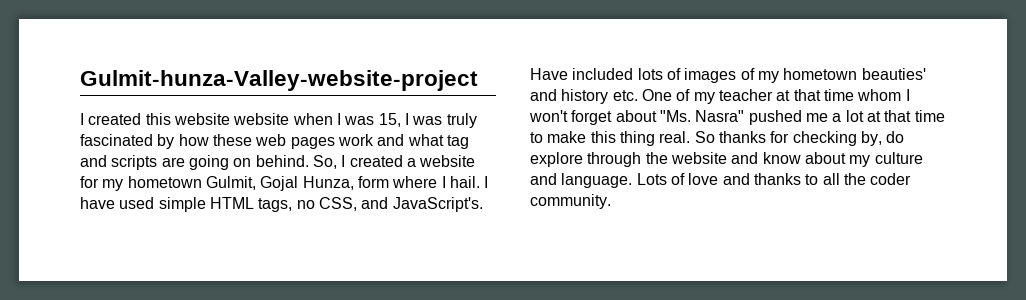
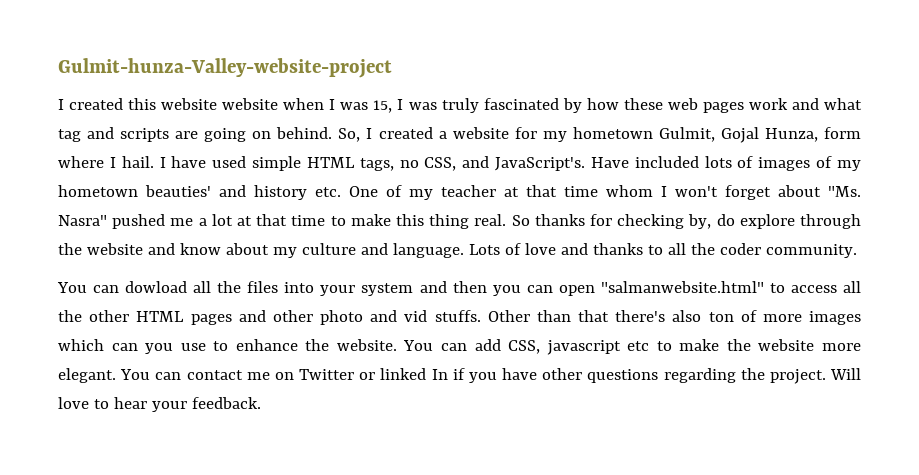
(611, 201) none -> [57,281,861,296] [58,310,861,325] [58,339,861,355] [58,368,861,384] [58,397,261,412] // You can dowload all the files into your system and then you can open "salmanwebsite.html" to access all the other HTML pages and other photo and vid stuffs. Other than that there's also ton of more images which can you use to enhance the website. You can add CSS, javascript etc to make the website more elegant. You can contact me on Twitter or linked In if you have other questions regarding the project. Will love to hear your feedback.

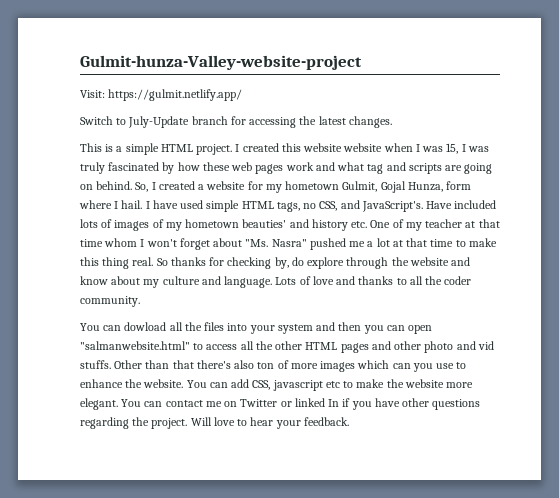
(392, 68) none -> [80,89,243,101] [80,116,392,128] [80,143,233,155] Visit: https://gulmit.netlify.app/ // Switch to July-Update branch for accessing the latest changes. // This is a simple HTML project.

